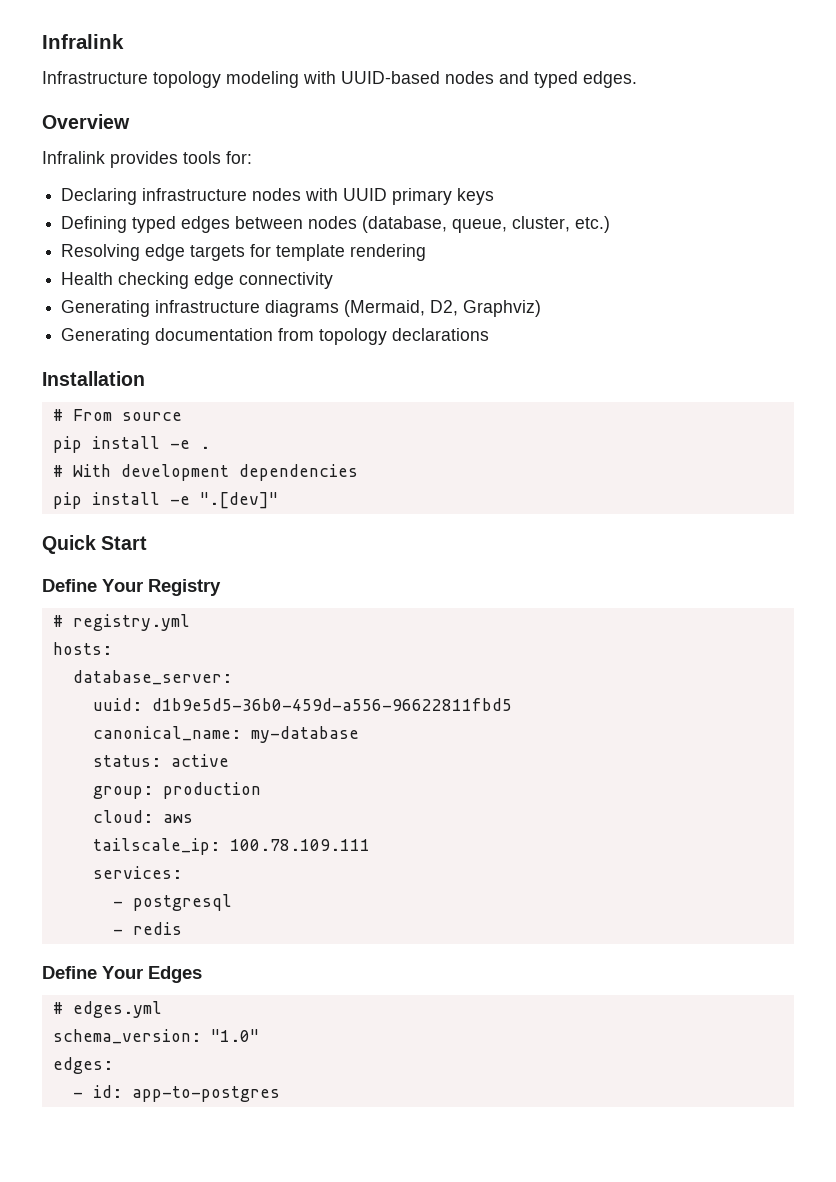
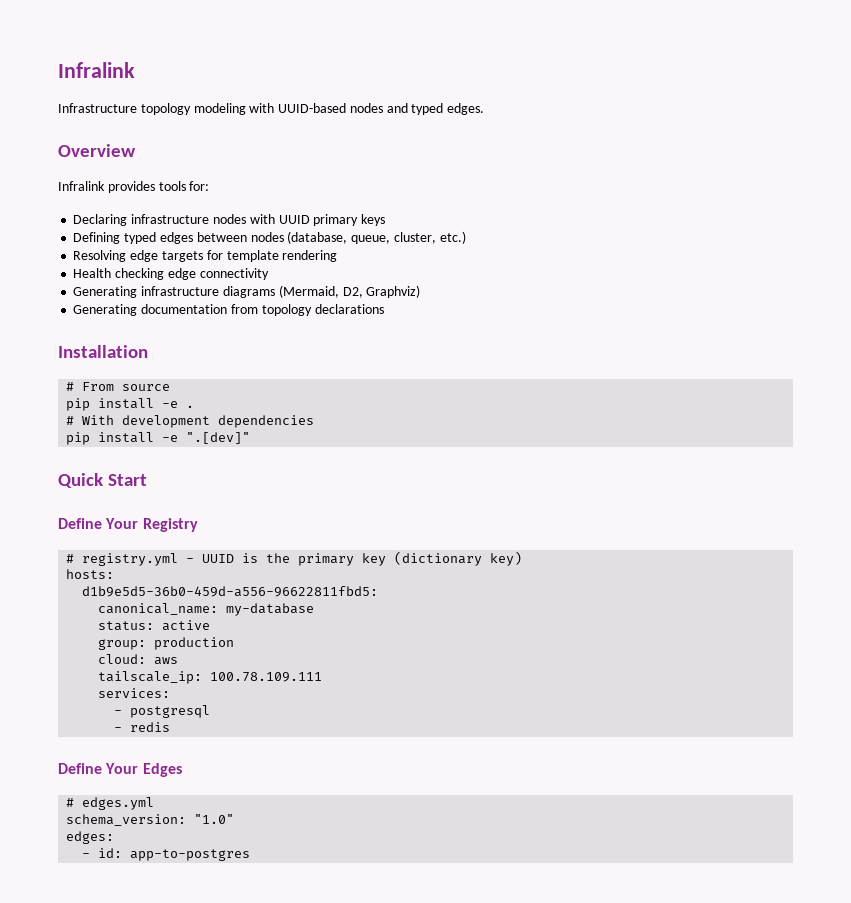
[52,642,112,655] [72,670,232,685] [92,698,512,711] // hosts: // database_server: // uuid: d1b9e5d5-36b0-459d-a556-96622811fbd5 -> [186,551,523,566] [66,569,115,579] [82,586,379,597] - UUID is the primary key (dictionary key) // hosts: // d1b9e5d5-36b0-459d-a556-96622811fbd5:

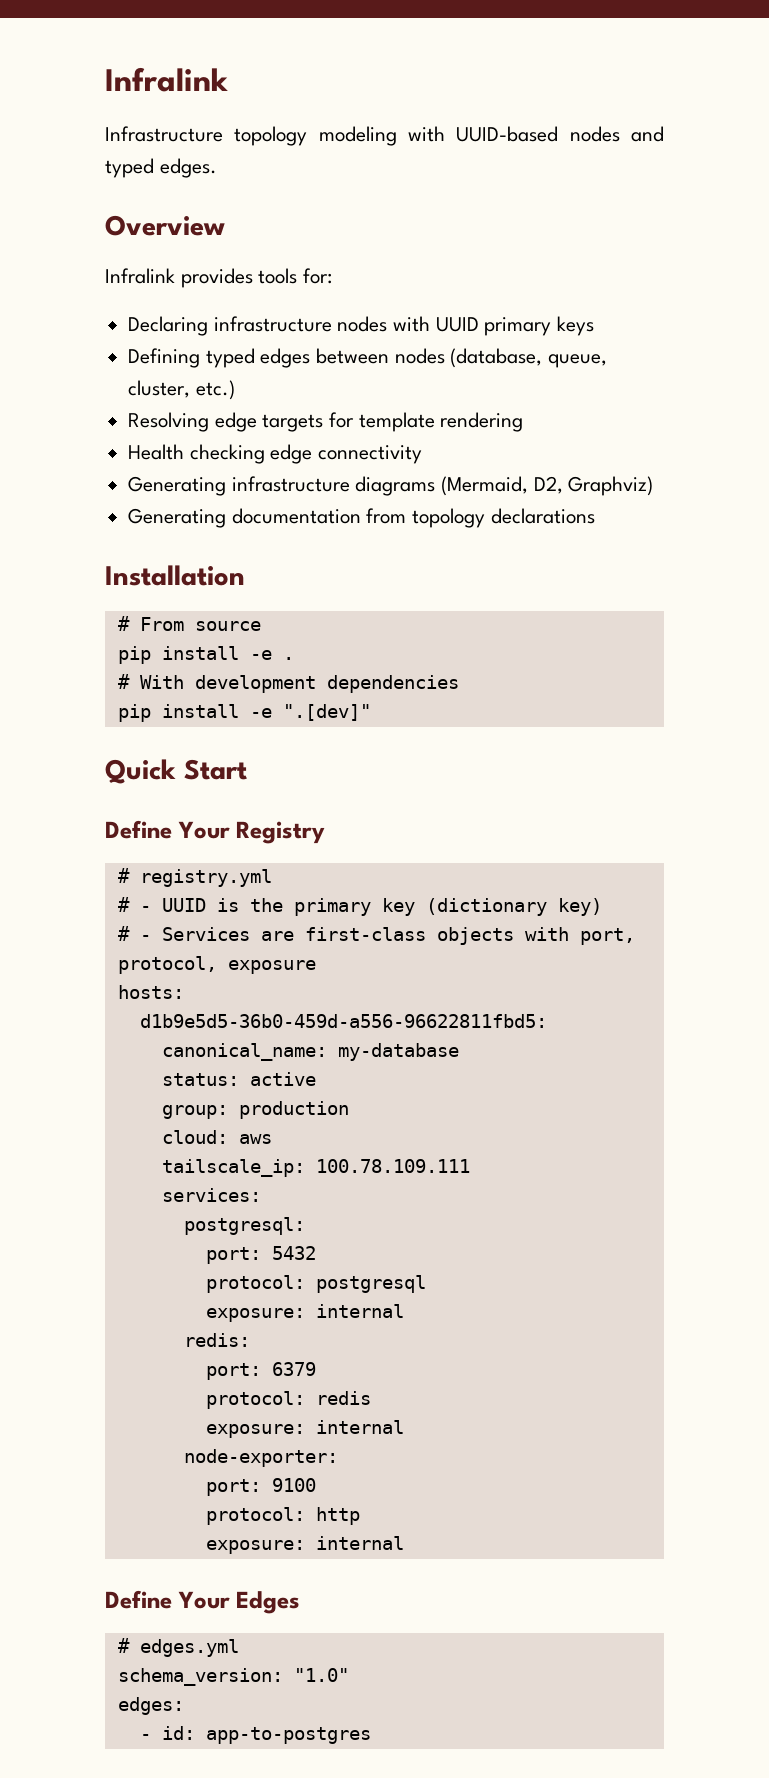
(179, 559) none -> [117,897,130,912] // #
(523, 558) none -> [117,926,635,945] [117,956,316,974] // # - Services are first-class objects with port, protocol, exposure
[114,705,211,718] [114,722,171,732] - postgresql // - redis -> [183,1217,305,1235] [205,1246,316,1264] [205,1275,426,1293] [205,1304,404,1322] [183,1333,250,1347] [205,1362,316,1380] [205,1391,371,1409] [205,1420,404,1438] [183,1449,338,1467] [205,1478,316,1496] [205,1507,360,1525] [205,1536,404,1554] postgresql: // port: 5432 // protocol: postgresql // exposure: internal // redis: // port: 6379 // protocol: redis // exposure: internal // node-exporter: // port: 9100 // protocol: http // exposure: internal

